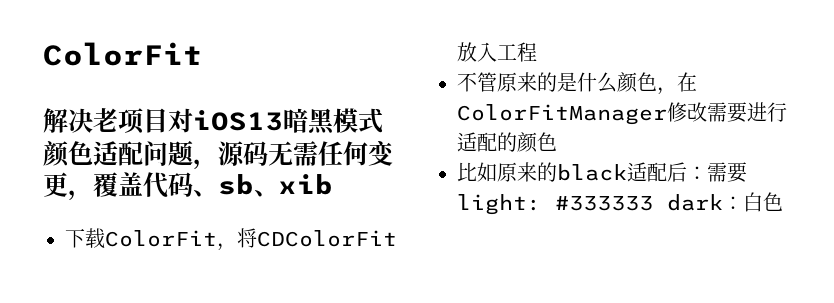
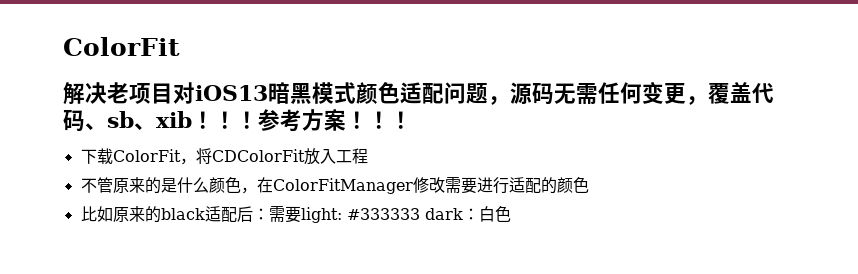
(333, 184) none -> [192,109,412,132] ！！！参考方案！！！

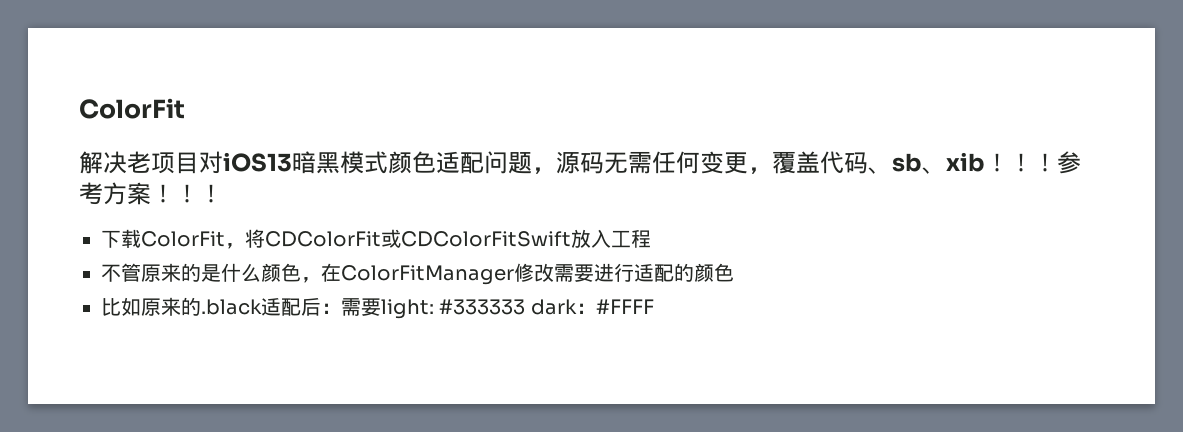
(305, 155) none -> [381,229,571,248] 或CDColorFitSwift
[160,208,205,220] black -> [201,299,262,315] .black
[478,206,511,222] 白色 -> [595,299,654,314] #FFFF

